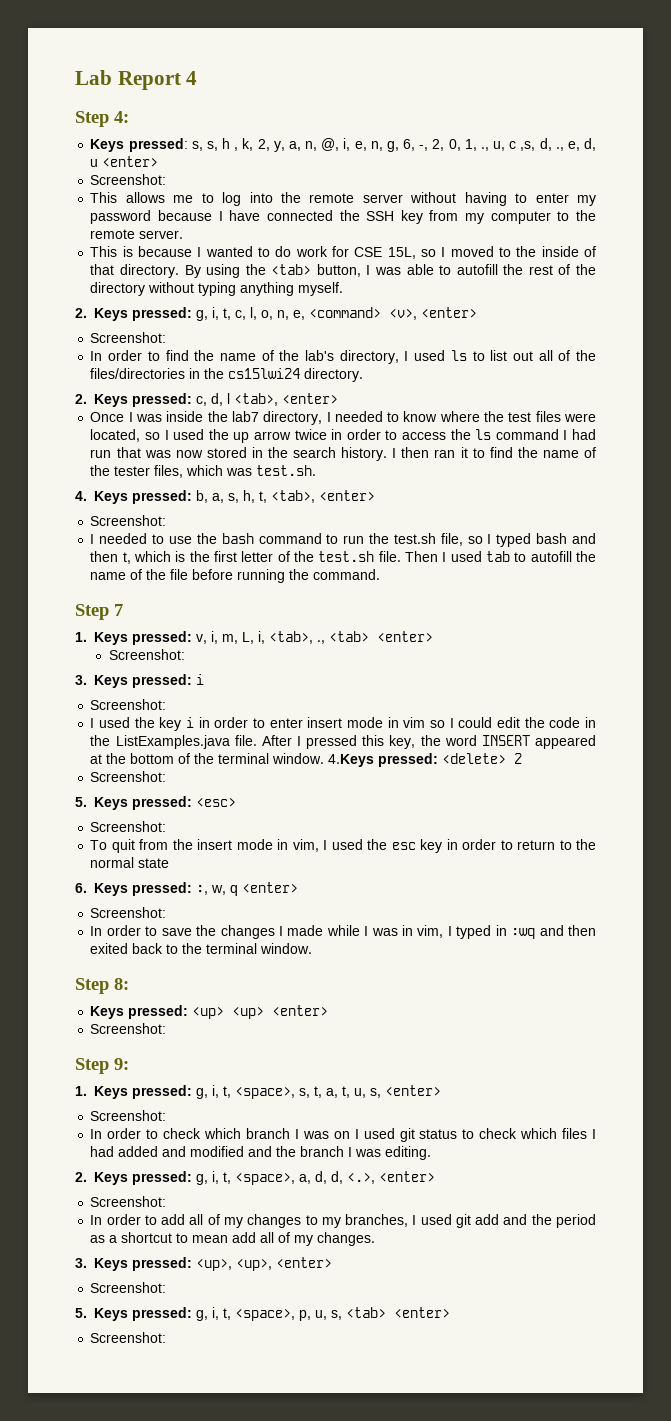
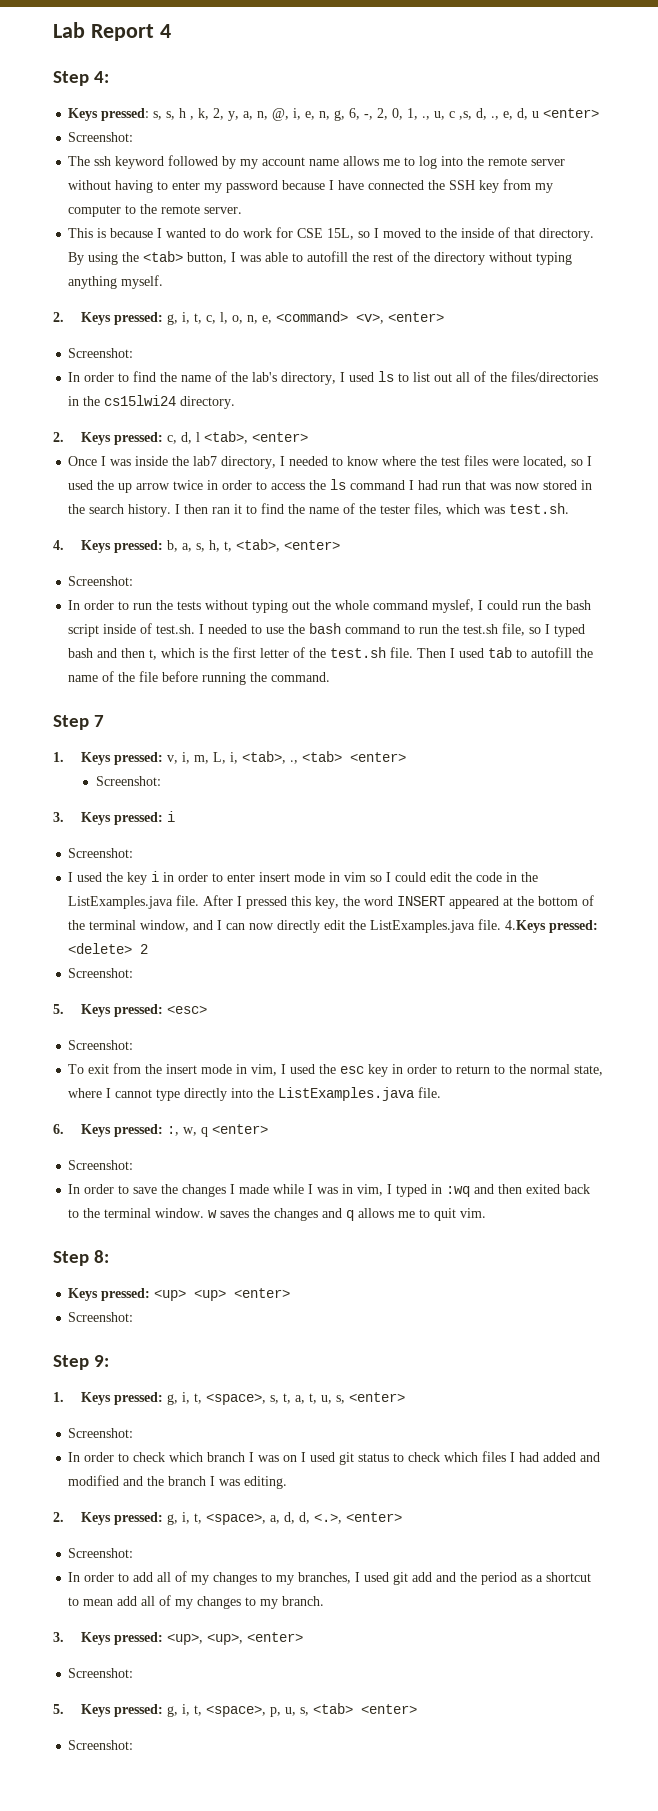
[90,192,118,203] This -> [68,155,340,169] The ssh keyword followed by my account name
(167, 520) none -> [68,599,592,613] [68,623,196,637] In order to run the tests without typing out the whole command myslef, I could run the bash script inside of test.sh.
[272,753,325,764] window. -> [140,919,502,933] window, and I can now directly edit the ListExamples.java file.
[111,839,135,853] quit -> [88,1064,110,1074] exit
[138,858,170,868] state -> [574,1065,604,1076] [68,1087,442,1101] state, where I cannot type directly into the ListExamples.java file.
(313, 948) none -> [208,1208,487,1221] w saves the changes and q allows me to quit vim.
[317,1232,376,1246] changes. -> [197,1596,325,1609] changes to my branch.

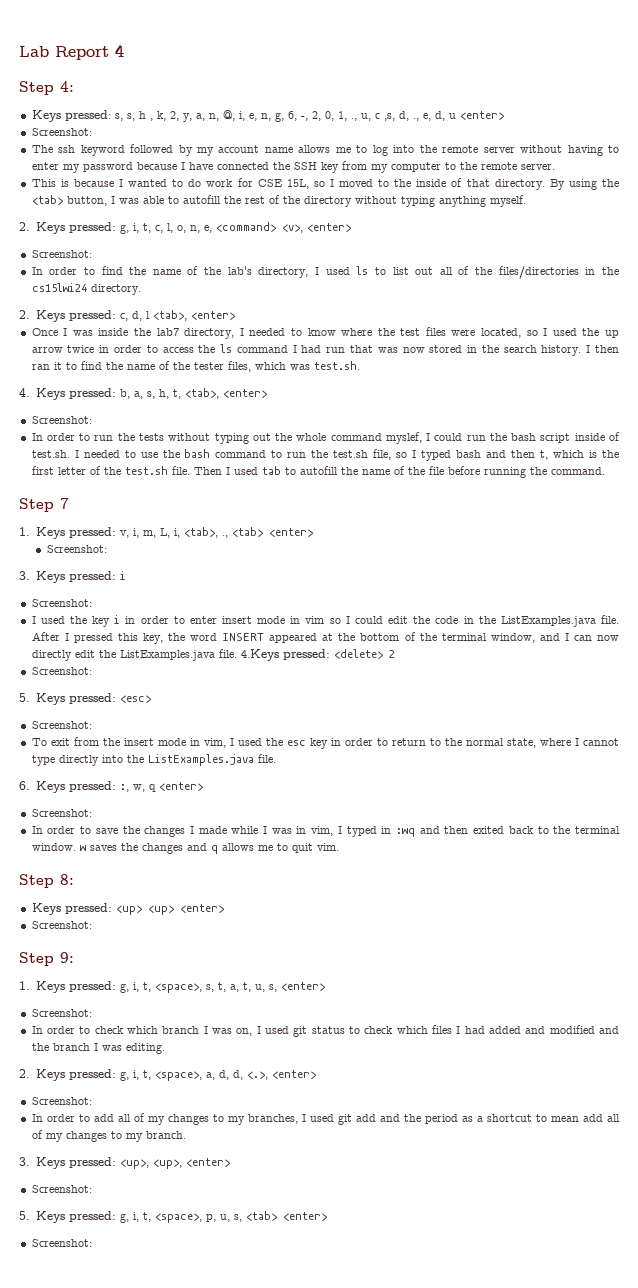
[283,1455,298,1462] on -> [236,1028,253,1036] on,

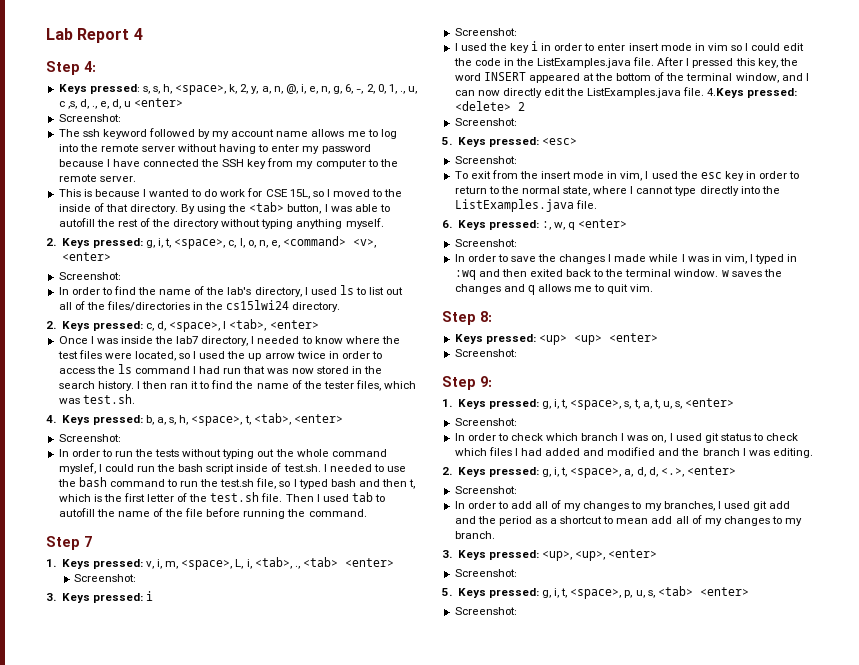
[138,111,153,121] h , -> [163,84,227,95] h, <space>,
(151, 228) none -> [174,239,226,249] <space>,
(142, 316) none -> [169,322,221,332] <space>,
(169, 394) none -> [191,416,243,426] <space>,
(156, 534) none -> [181,560,233,570] <space>,

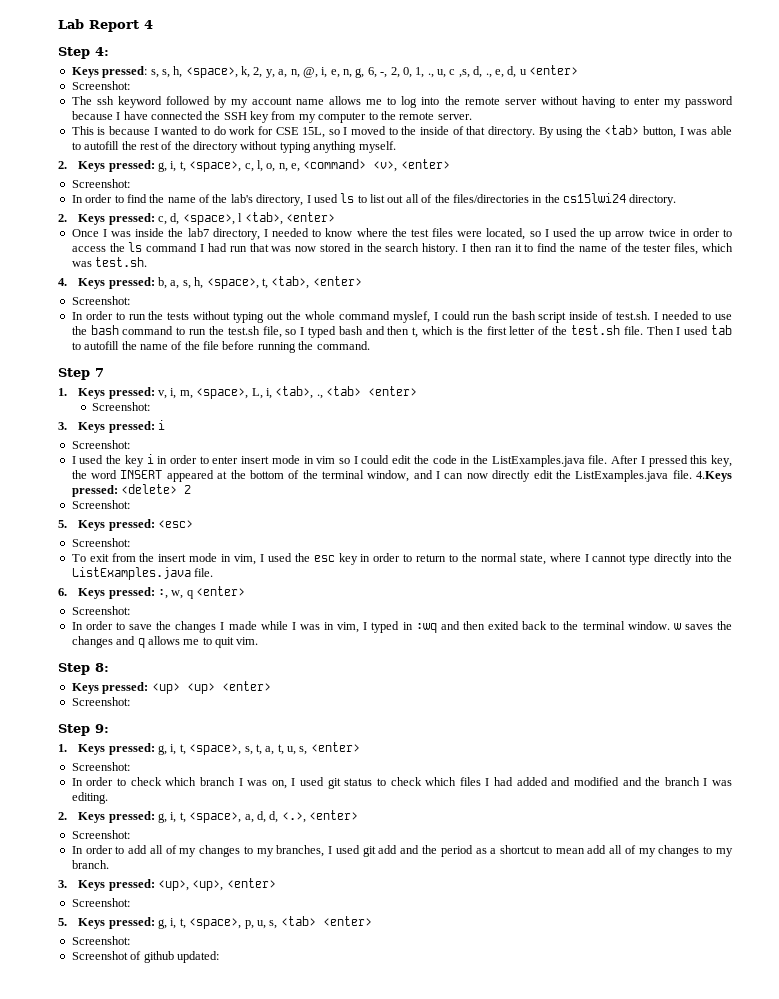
(517, 611) none -> [71,951,219,963] // Screenshot of github updated:

